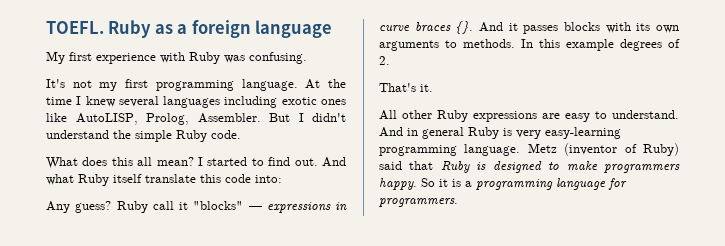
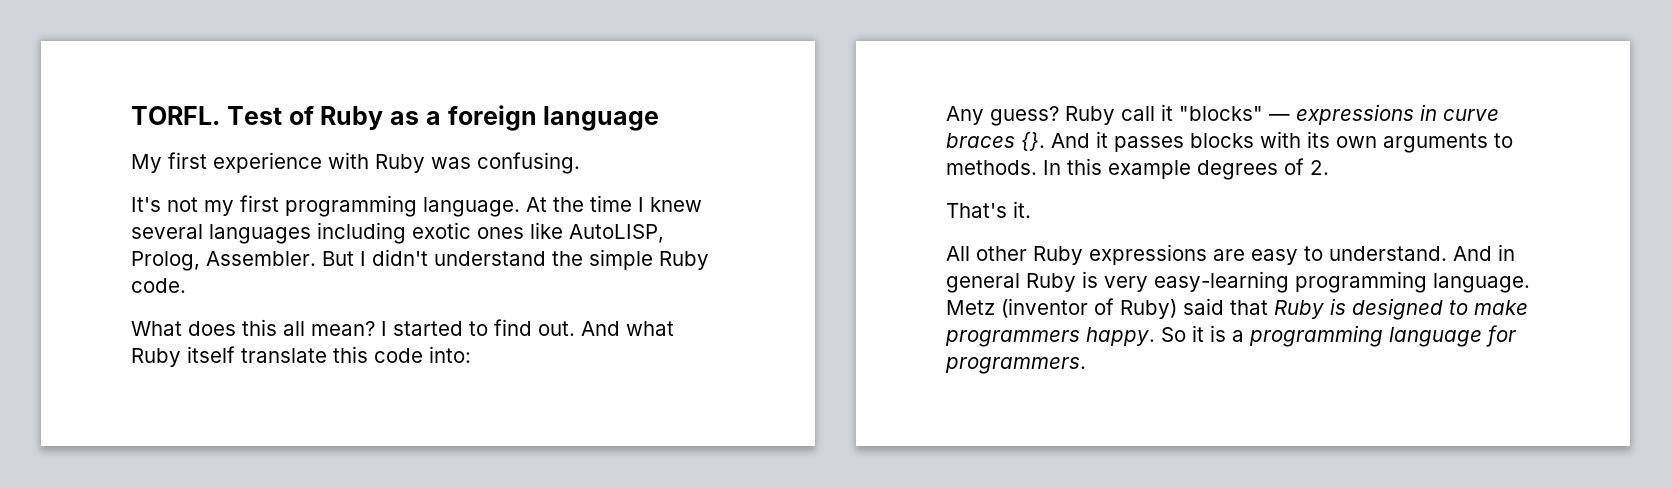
[46,21,104,34] TOEFL. -> [131,106,314,125] TORFL. Test of

